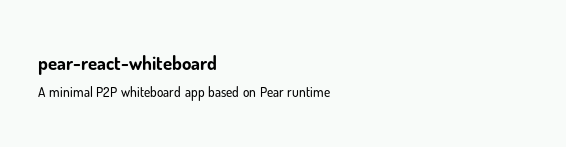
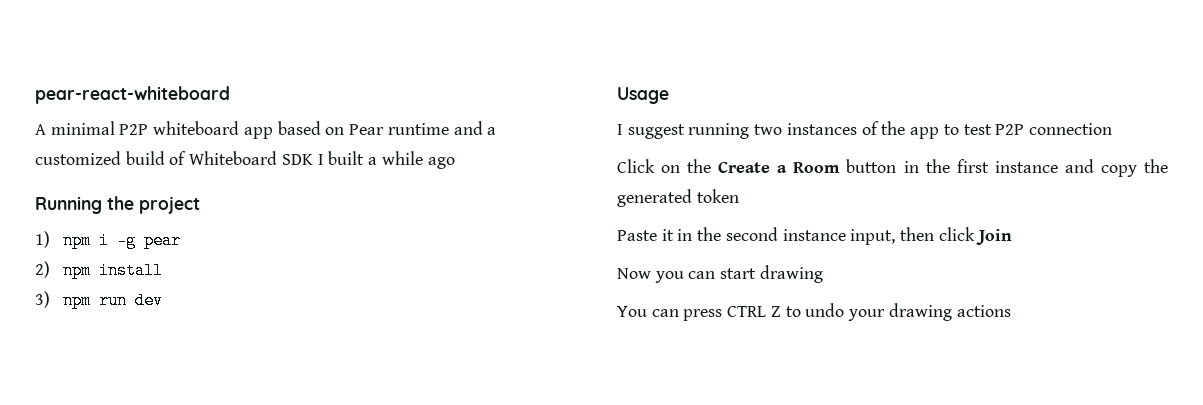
(331, 92) none -> [453,121,497,135] [35,151,455,169] [35,196,200,214] [35,231,181,249] [35,261,163,279] [35,291,163,309] [617,87,669,104] [617,121,1112,139] [617,159,1169,177] [617,189,739,207] [617,227,1012,245] [617,265,823,283] [617,303,1011,321] and a customized build of Whiteboard SDK I built a while ago // Running the project // 1) npm i -g pear // 2) npm install // 3) npm run dev // Usage // I suggest running two instances of the app to test P2P connection // Click on the Create a Room button in the first instance and copy the generated token // Paste it in the second instance input, then click Join // Now you can start drawing // You can press CTRL Z to undo your drawing actions

